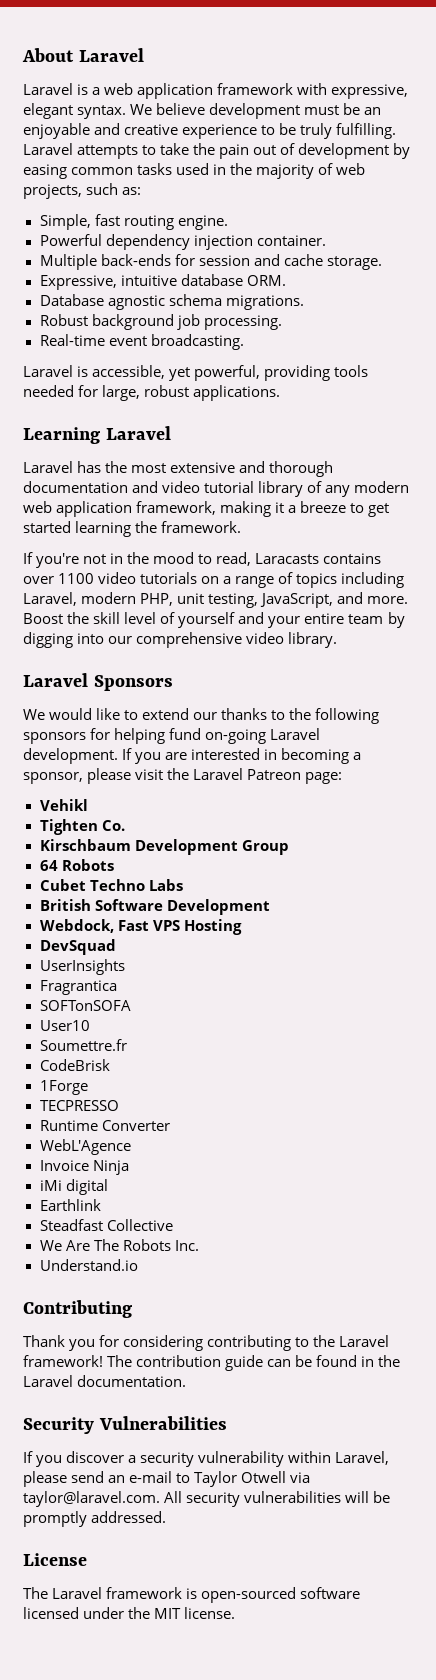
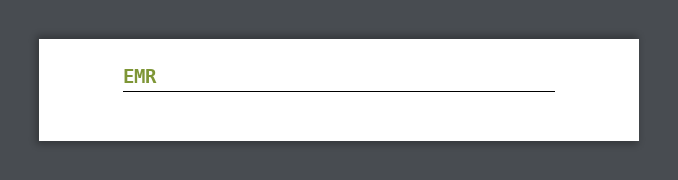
[22,48,144,62] [23,83,409,99] [23,103,382,119] [23,123,397,139] [23,143,411,159] [23,163,366,179] [23,183,142,199] [39,214,228,230] [39,234,326,250] [39,254,382,270] [39,274,286,290] [39,294,304,310] [39,314,282,330] [39,334,244,350] [23,365,369,381] [23,385,281,401] [23,426,171,444] [23,461,334,477] [23,481,410,497] [23,501,390,517] [23,521,242,537] [23,552,382,568] [23,572,405,588] [23,592,409,608] [23,612,405,628] [23,632,338,648] [23,673,173,691] [23,708,380,724] [23,728,321,744] [23,748,362,764] [23,768,343,784] [39,799,88,811] [39,819,125,835] [39,839,289,855] [39,859,114,871] [39,879,183,891] [39,899,270,915] [39,919,242,935] [39,939,116,955] [39,959,125,975] [39,980,117,995] [39,1000,132,1011] [39,1020,90,1031] [39,1039,127,1051] [39,1059,110,1071] [39,1080,88,1095] [39,1100,119,1111] [39,1120,170,1131] [39,1139,132,1155] [39,1160,129,1175] [39,1179,108,1195] [39,1199,101,1211] [39,1219,173,1231] [39,1239,199,1251] [39,1259,138,1271] [23,1300,132,1318] [23,1335,390,1351] [23,1355,401,1371] [23,1375,187,1387] [23,1416,227,1434] [23,1451,390,1467] [23,1471,311,1487] [23,1491,391,1507] [23,1511,167,1527] [23,1553,87,1566] [23,1587,361,1603] [23,1607,236,1619] About Laravel // Laravel is a web application framework with expressive, elegant syntax. We believe development must be an enjoyable and creative experience to be truly fulfilling. Laravel attempts to take the pain out of development by easing common tasks used in the majority of web projects, such as: // Simple, fast routing engine. // Powerful dependency injection container. // Multiple back-ends for session and cache storage. // Expressive, intuitive database ORM. // Database agnostic schema migrations. // Robust background job processing. // Real-time event broadcasting. // Laravel is accessible, yet powerful, providing tools needed for large, robust applications. // Learning Laravel // Laravel has the most extensive and thorough documentation and video tutorial library of any modern web application framework, making it a breeze to get started learning the framework. // If you're not in the mood to read, Laracasts contains over 1100 video tutorials on a range of topics including Laravel, modern PHP, unit testing, JavaScript, and more. Boost the skill level of yourself and your entire team by digging into our comprehensive video library. // Laravel Sponsors // We would like to extend our thanks to the following sponsors for helping fund on-going Laravel development. If you are interested in becoming a sponsor, please visit the Laravel Patreon page: // Vehikl // Tighten Co. // Kirschbaum Development Group // 64 Robots // Cubet Techno Labs // British Software Development // Webdock, Fast VPS Hosting // DevSquad // UserInsights // Fragrantica // SOFTonSOFA // User10 // Soumettre.fr // CodeBrisk // 1Forge // TECPRESSO // Runtime Converter // WebL'Agence // Invoice Ninja // iMi digital // Earthlink // Steadfast Collective // We Are The Robots Inc. // Understand.io // Contributing // Thank you for considering contributing to the Laravel framework! The contribution guide can be found in the Laravel documentation. // Security Vulnerabilities // If you discover a security vulnerability within Laravel, please send an e-mail to Taylor Otwell via taylor@laravel.com. All security vulnerabilities will be promptly addressed. // License // The Laravel framework is open-sourced software licensed under the MIT license. -> [123,69,157,83] EMR

